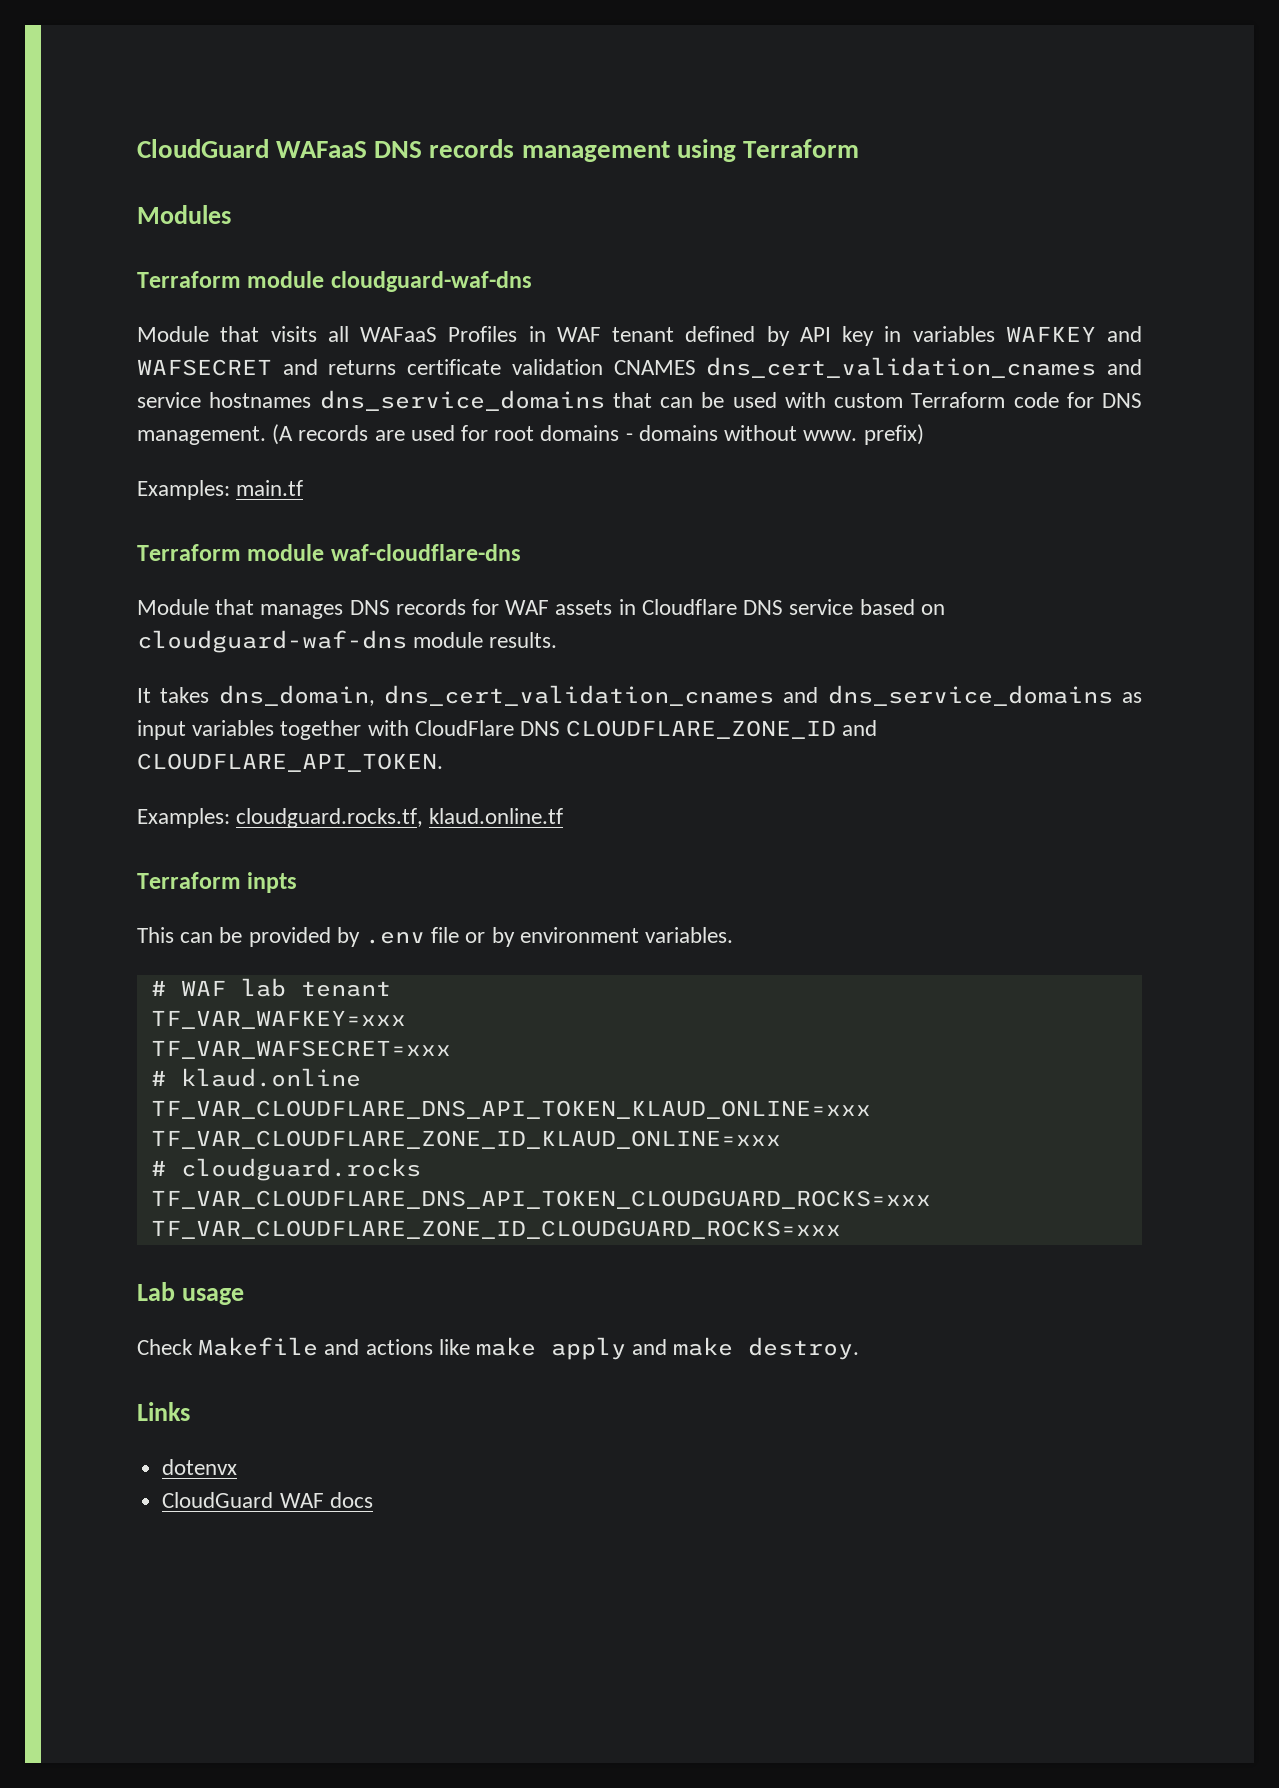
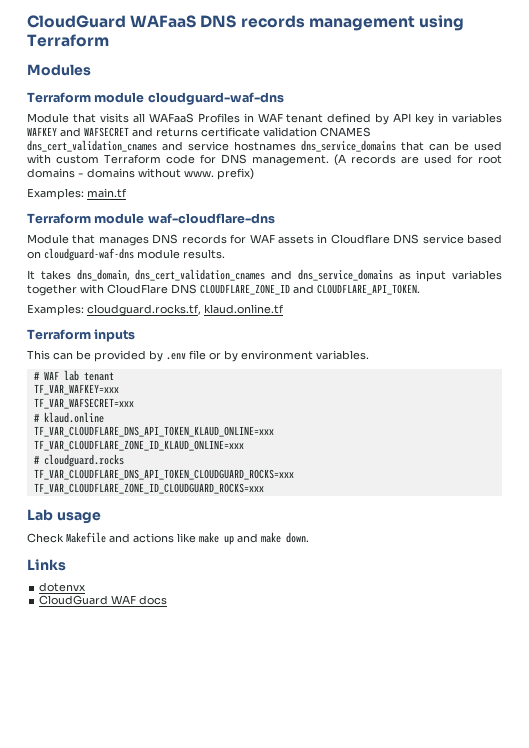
[247,872,298,893] inpts -> [94,329,136,342] inputs
[551,1337,627,1360] apply -> [224,536,234,545] up
[748,1337,860,1360] destroy. -> [286,532,309,543] down.

